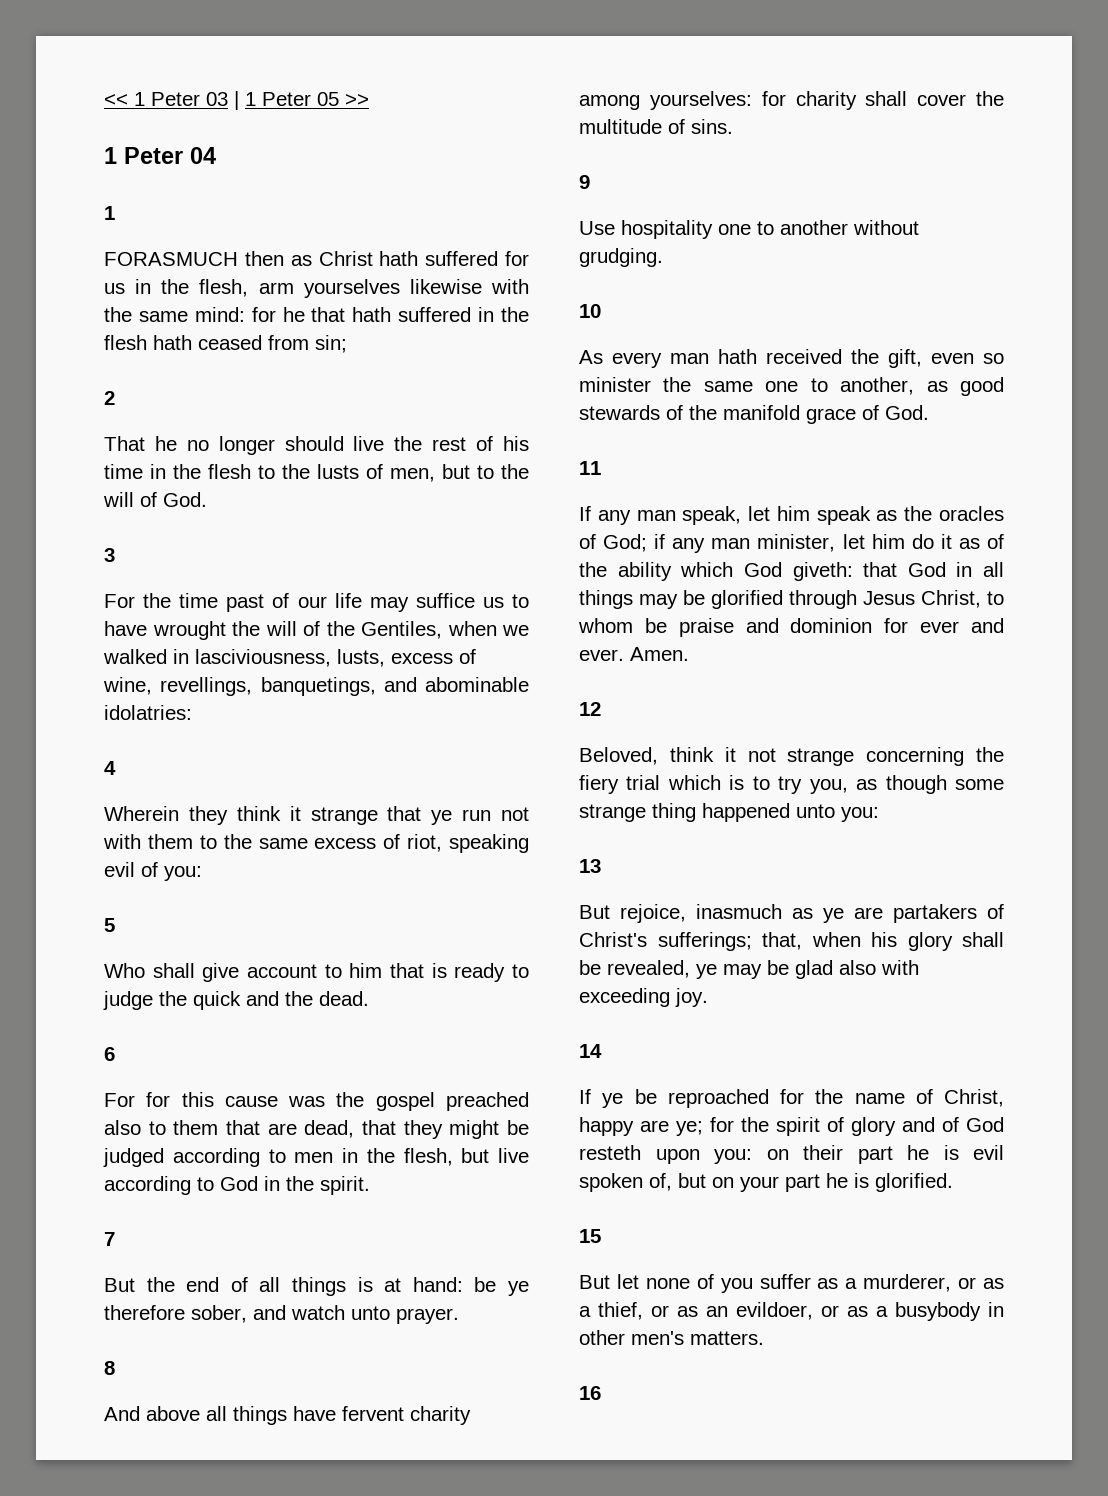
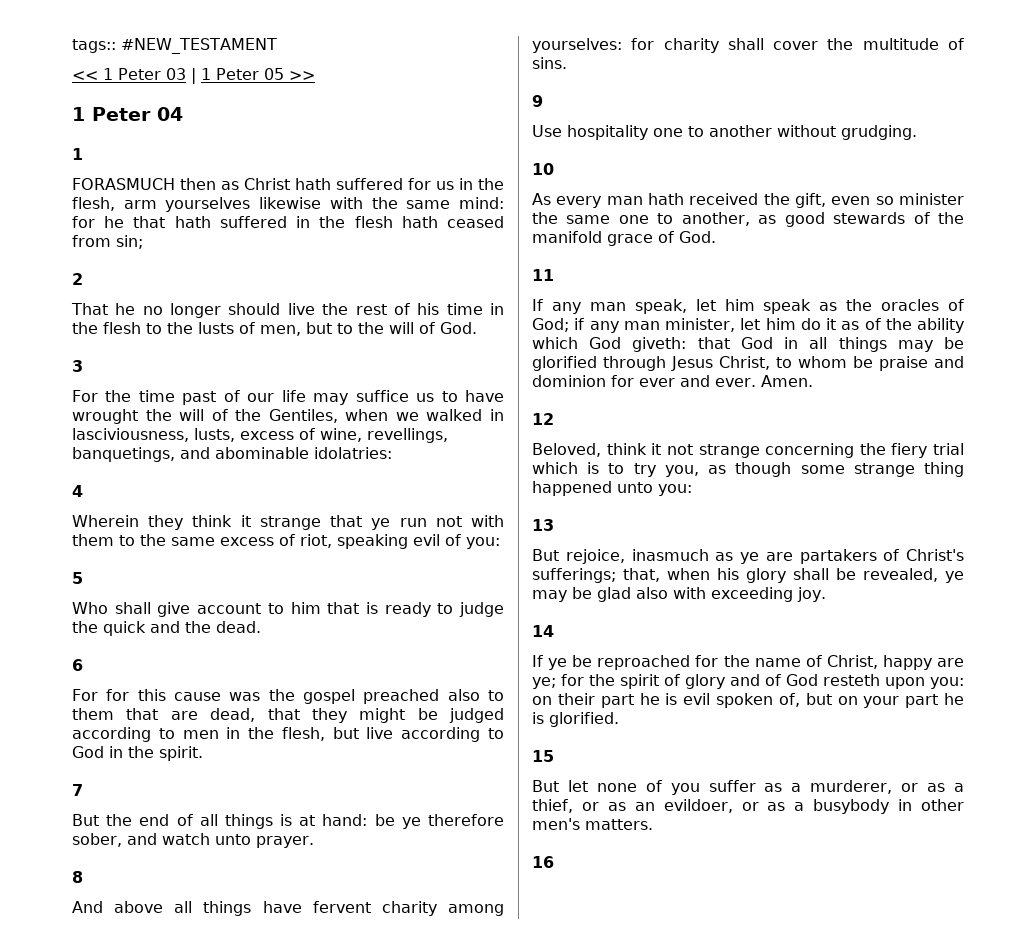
(104, 100) none -> [72,38,277,54] tags:: #NEW_TESTAMENT //

